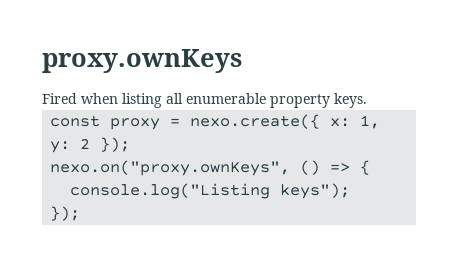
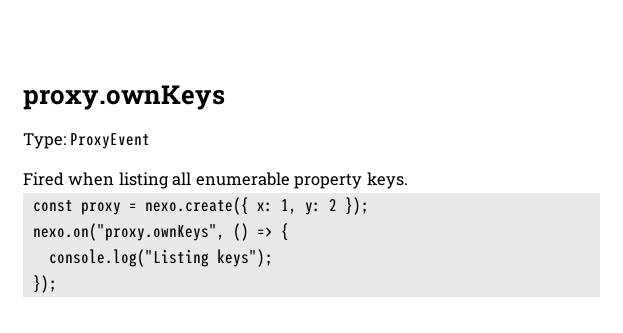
(242, 61) none -> [23,133,151,149] // Type: ProxyEvent

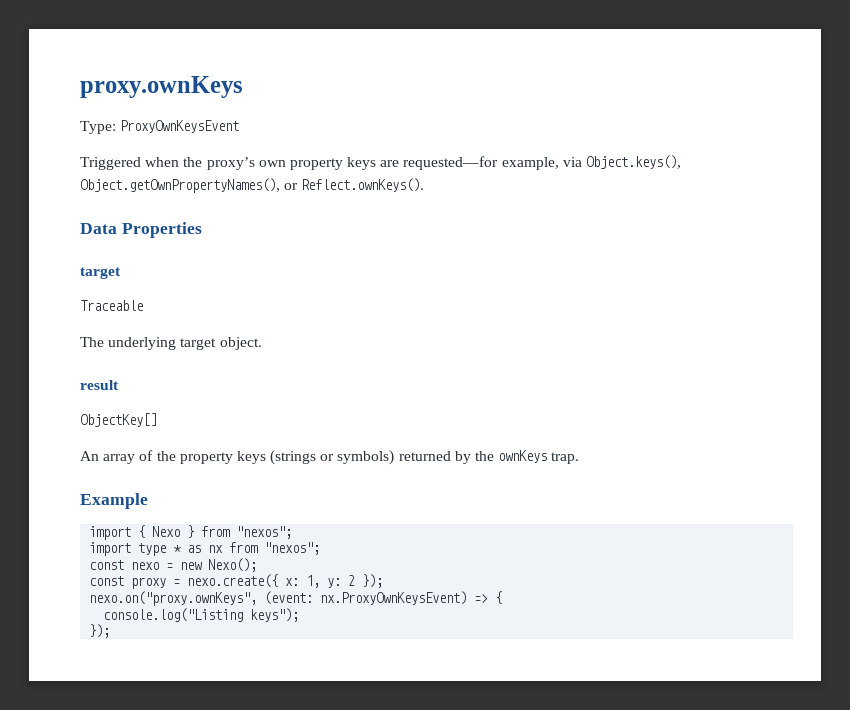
[70,133,151,149] [23,172,408,189] ProxyEvent // Fired when listing all enumerable property keys. -> [120,120,240,133] [80,155,682,170] [80,178,425,193] [80,222,202,238] [80,267,121,279] [80,300,143,311] [80,337,262,350] [80,380,119,390] [80,413,157,427] [80,450,580,465] [80,493,148,509] [89,525,293,540] [89,542,321,556] [89,558,258,572] ProxyOwnKeysEvent // Triggered when the proxy’s own property keys are requested—for example, via Object.keys(), Object.getOwnPropertyNames(), or Reflect.ownKeys(). // Data Properties // target // Traceable // The underlying target object. // result // ObjectKey[] // An array of the property keys (strings or symbols) returned by the ownKeys trap. // Example // import { Nexo } from "nexos"; // import type * as nx from "nexos"; // const nexo = new Nexo();
[232,223,249,241] () -> [264,591,468,605] (event: nx.ProxyOwnKeysEvent)

